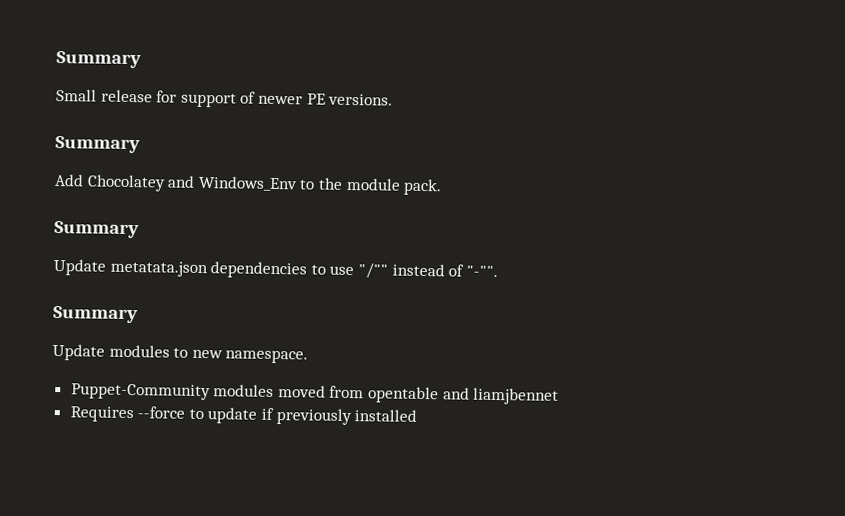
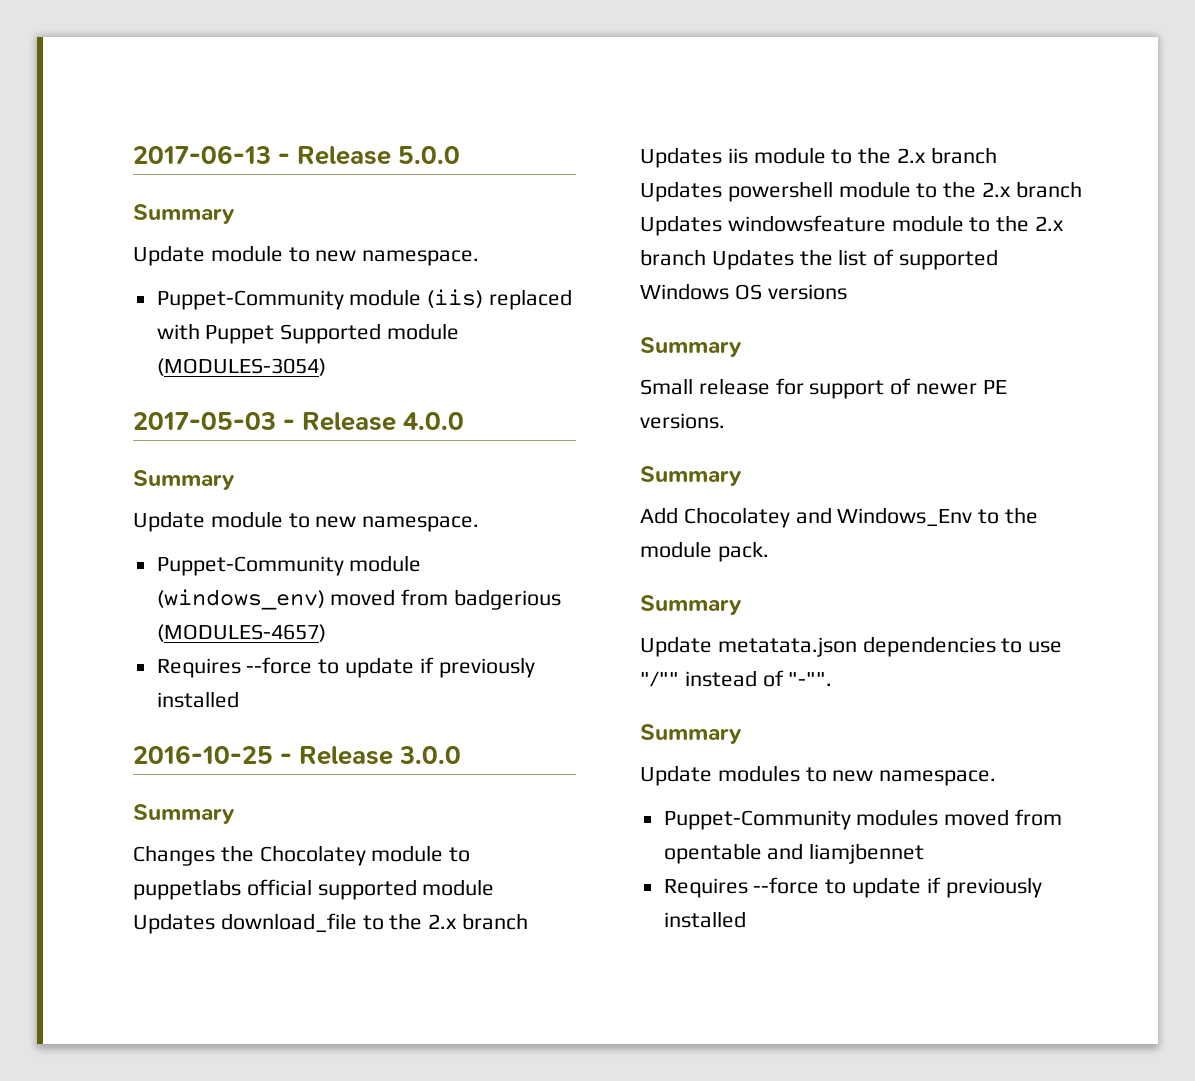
(56, 60) none -> [133,145,461,165] [133,204,235,224] [133,245,480,266] [156,289,573,310] [156,323,460,344] [156,358,326,376] [133,412,465,431] [133,470,235,490] [133,511,480,532] [156,555,422,576] [156,589,562,610] [156,624,326,642] [156,657,535,678] [156,691,239,708] [133,745,462,765] [133,804,235,824] [133,845,471,866] [133,879,495,900] [133,913,529,934] [640,147,997,168] [640,181,1082,202] [640,215,1065,236] [640,249,999,270] [640,283,847,300] 2017-06-13 - Release 5.0.0 // Summary // Update module to new namespace. // Puppet-Community module (iis) replaced with Puppet Supported module (MODULES-3054) // 2017-05-03 - Release 4.0.0 // Summary // Update module to new namespace. // Puppet-Community module (windows_env) moved from badgerious (MODULES-4657) // Requires --force to update if previously installed // 2016-10-25 - Release 3.0.0 // Summary // Changes the Chocolatey module to puppetlabs official supported module Updates download_file to the 2.x branch Updates iis module to the 2.x branch Updates powershell module to the 2.x branch Updates windowsfeature module to the 2.x branch Updates the list of supported Windows OS versions //

